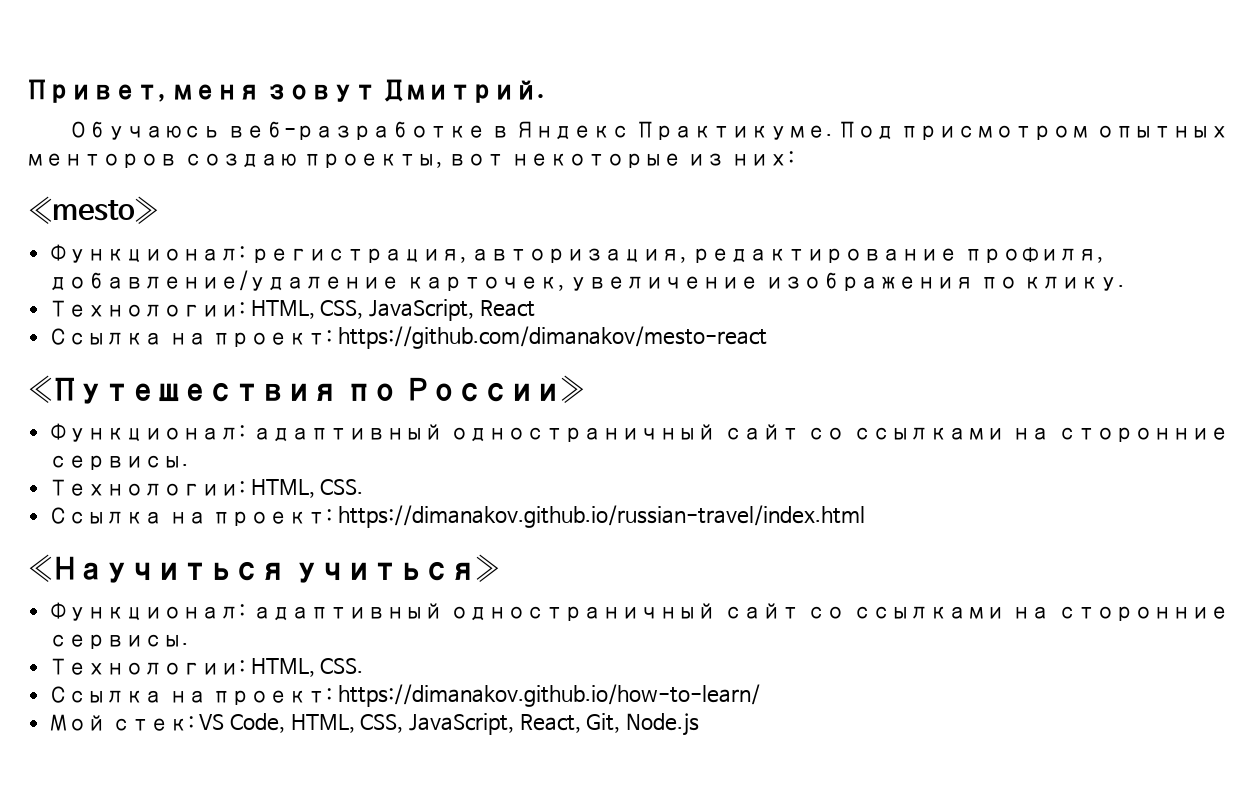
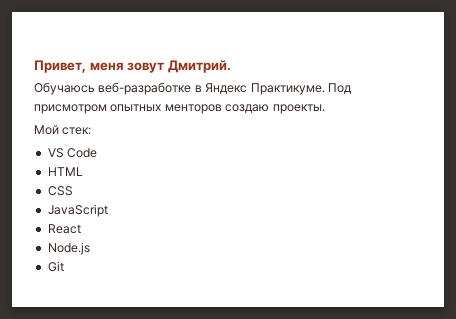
[303,151,795,168] [26,196,161,224] [49,244,1103,263] [49,270,1125,291] [49,299,535,321] [49,326,768,349] [26,375,588,404] [49,423,1229,442] [49,455,189,470] [49,479,364,498] [49,505,866,528] [26,554,502,583] [49,602,1229,621] [49,634,189,649] [49,658,364,677] [49,684,761,707] [49,713,621,735] проекты, вот некоторые из них: // «mesto» // Функционал: регистрация, авторизация, редактирование профиля, добавление/удаление карточек, увеличение изображения по клику. // Технологии: HTML, CSS, JavaScript, React // Ссылка на проект: https://github.com/dimanakov/mesto-react // «Путешествия по России» // Функционал: адаптивный одностраничный сайт со ссылками на сторонние сервисы. // Технологии: HTML, CSS. // Ссылка на проект: https://dimanakov.github.io/russian-travel/index.html // «Научиться учиться» // Функционал: адаптивный одностраничный сайт со ссылками на сторонние сервисы. // Технологии: HTML, CSS. // Ссылка на проект: https://dimanakov.github.io/how-to-learn/ // Мой стек: VS Code, HTML, CSS, JavaScript, React, Git, -> [272,104,325,114] [34,125,92,135] [47,148,98,158] [47,167,83,176] [47,186,73,196] [47,204,108,217] [47,224,81,234] проекты. // Мой стек: // VS Code // HTML // CSS // JavaScript // React //
(700, 724) none -> [47,261,64,272] // Git

